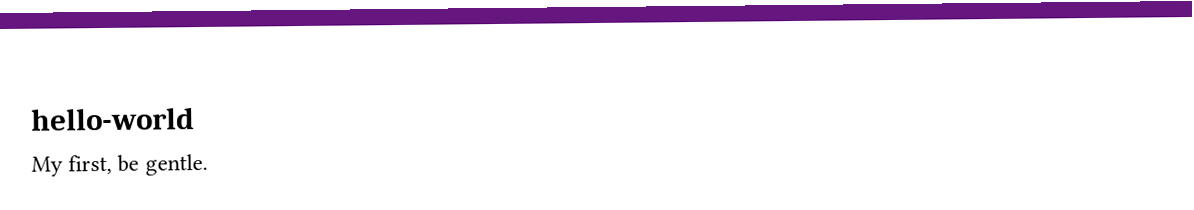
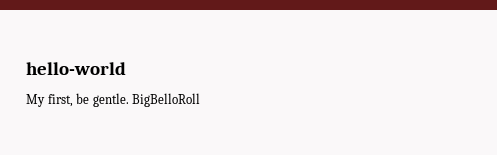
(208, 164) none -> [132,93,201,107] BigBelloRoll

